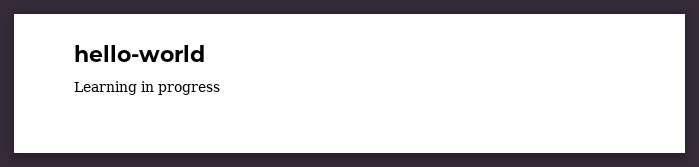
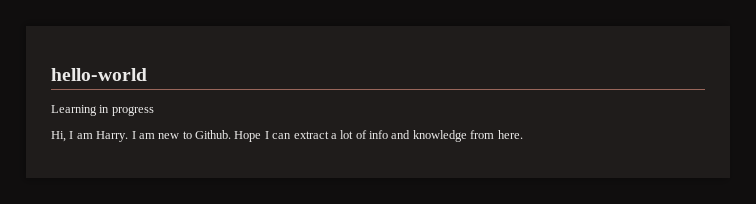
(220, 89) none -> [51,130,523,142] // Hi, I am Harry. I am new to Github. Hope I can extract a lot of info and knowledge from here.

